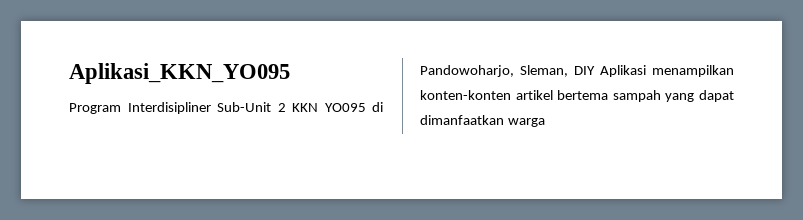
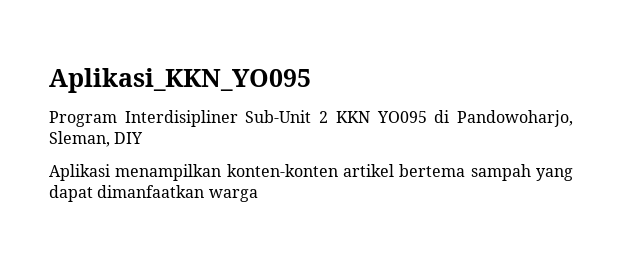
(595, 70) none -> (144, 138) //

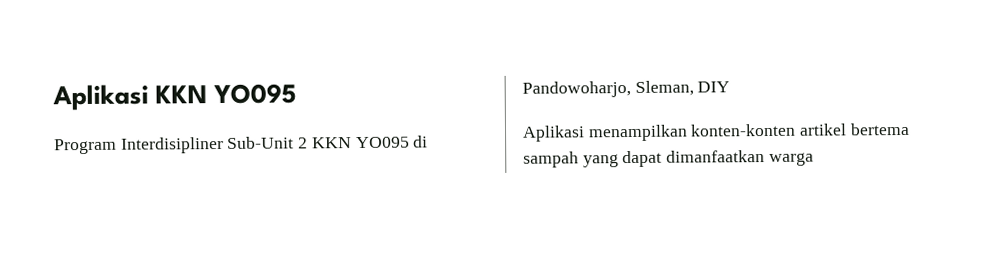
[49,68,311,93] Aplikasi_KKN_YO095 -> [52,83,297,111] Aplikasi KKN YO095

